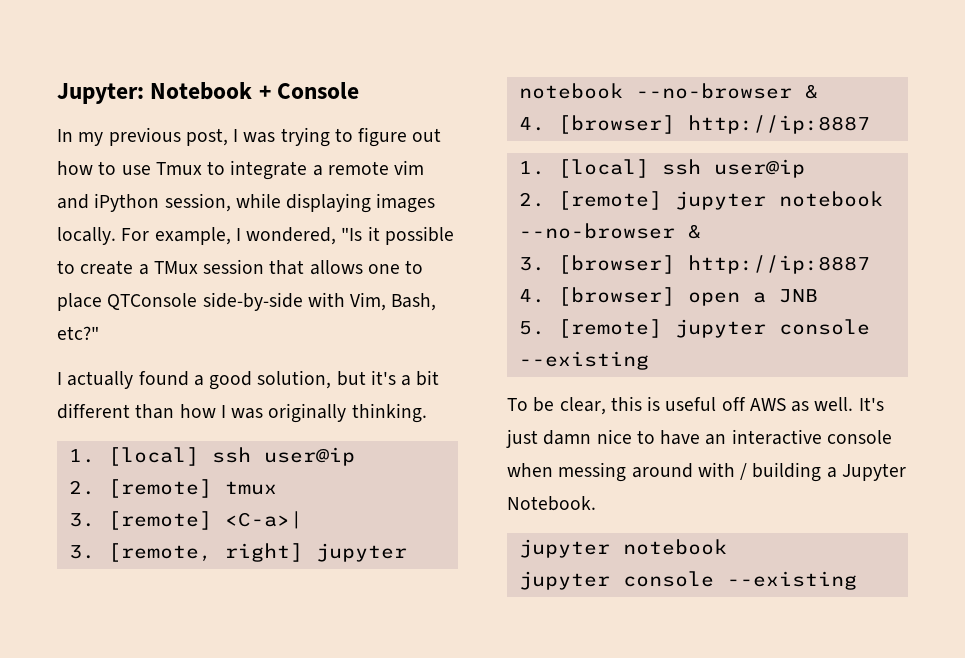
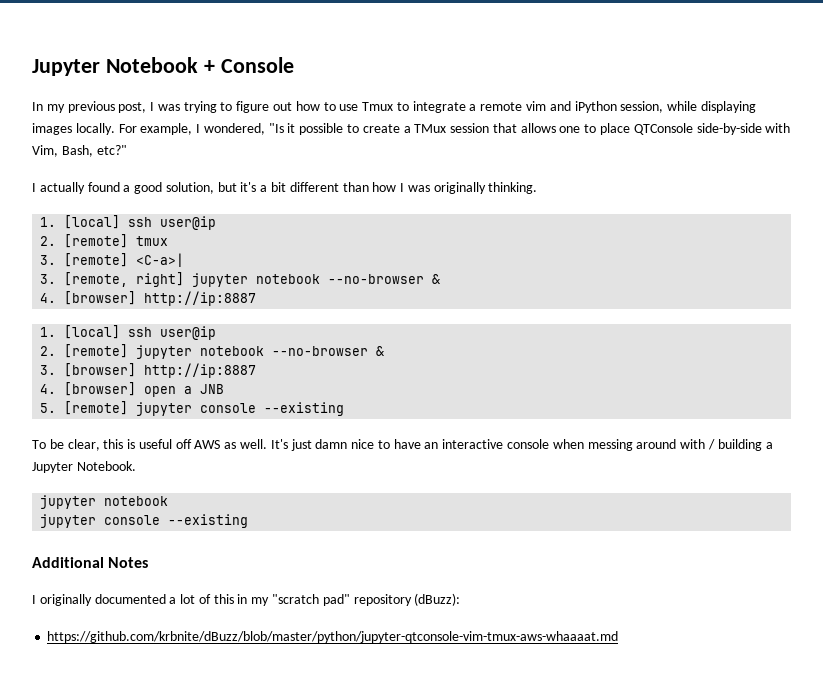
[57,83,144,104] Jupyter: -> [32,59,100,76] Jupyter
(857, 580) none -> [32,557,149,568] [32,593,461,606] [47,631,619,643] // Additional Notes // I originally documented a lot of this in my "scratch pad" repository (dBuzz): // https://github.com/krbnite/dBuzz/blob/master/python/jupyter-qtconsole-vim-tmux-aws-whaaaat.md

